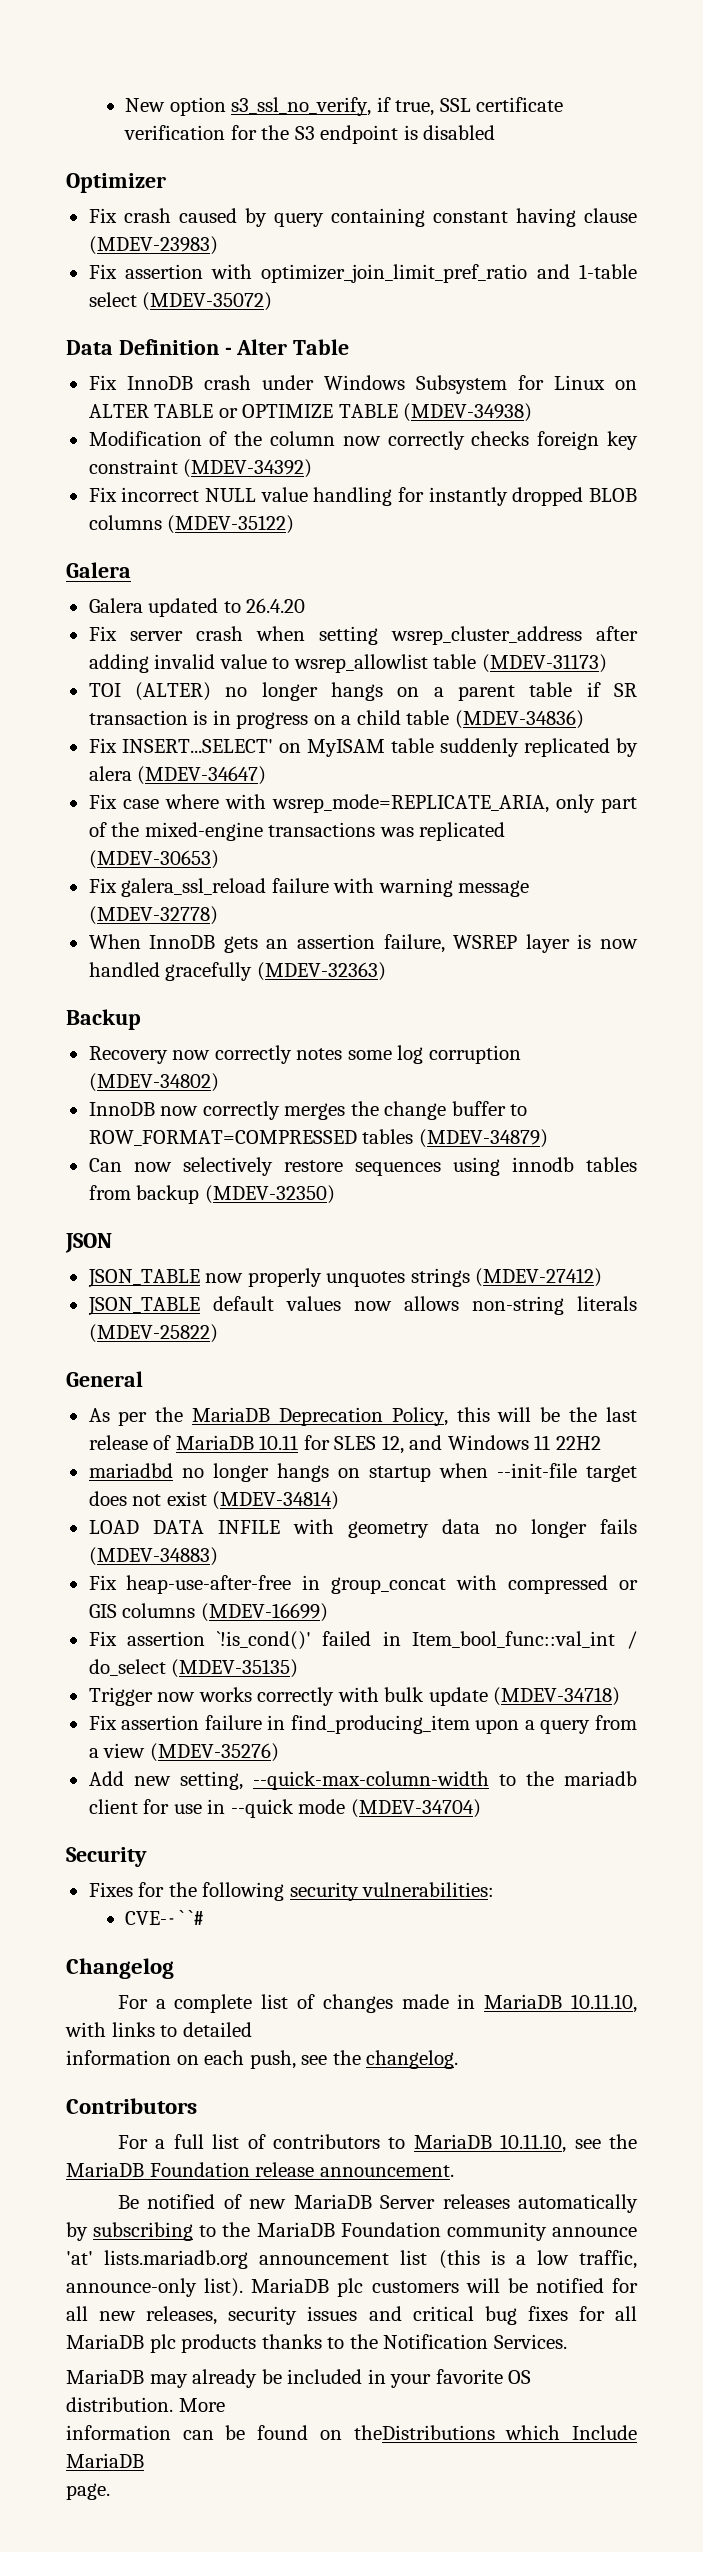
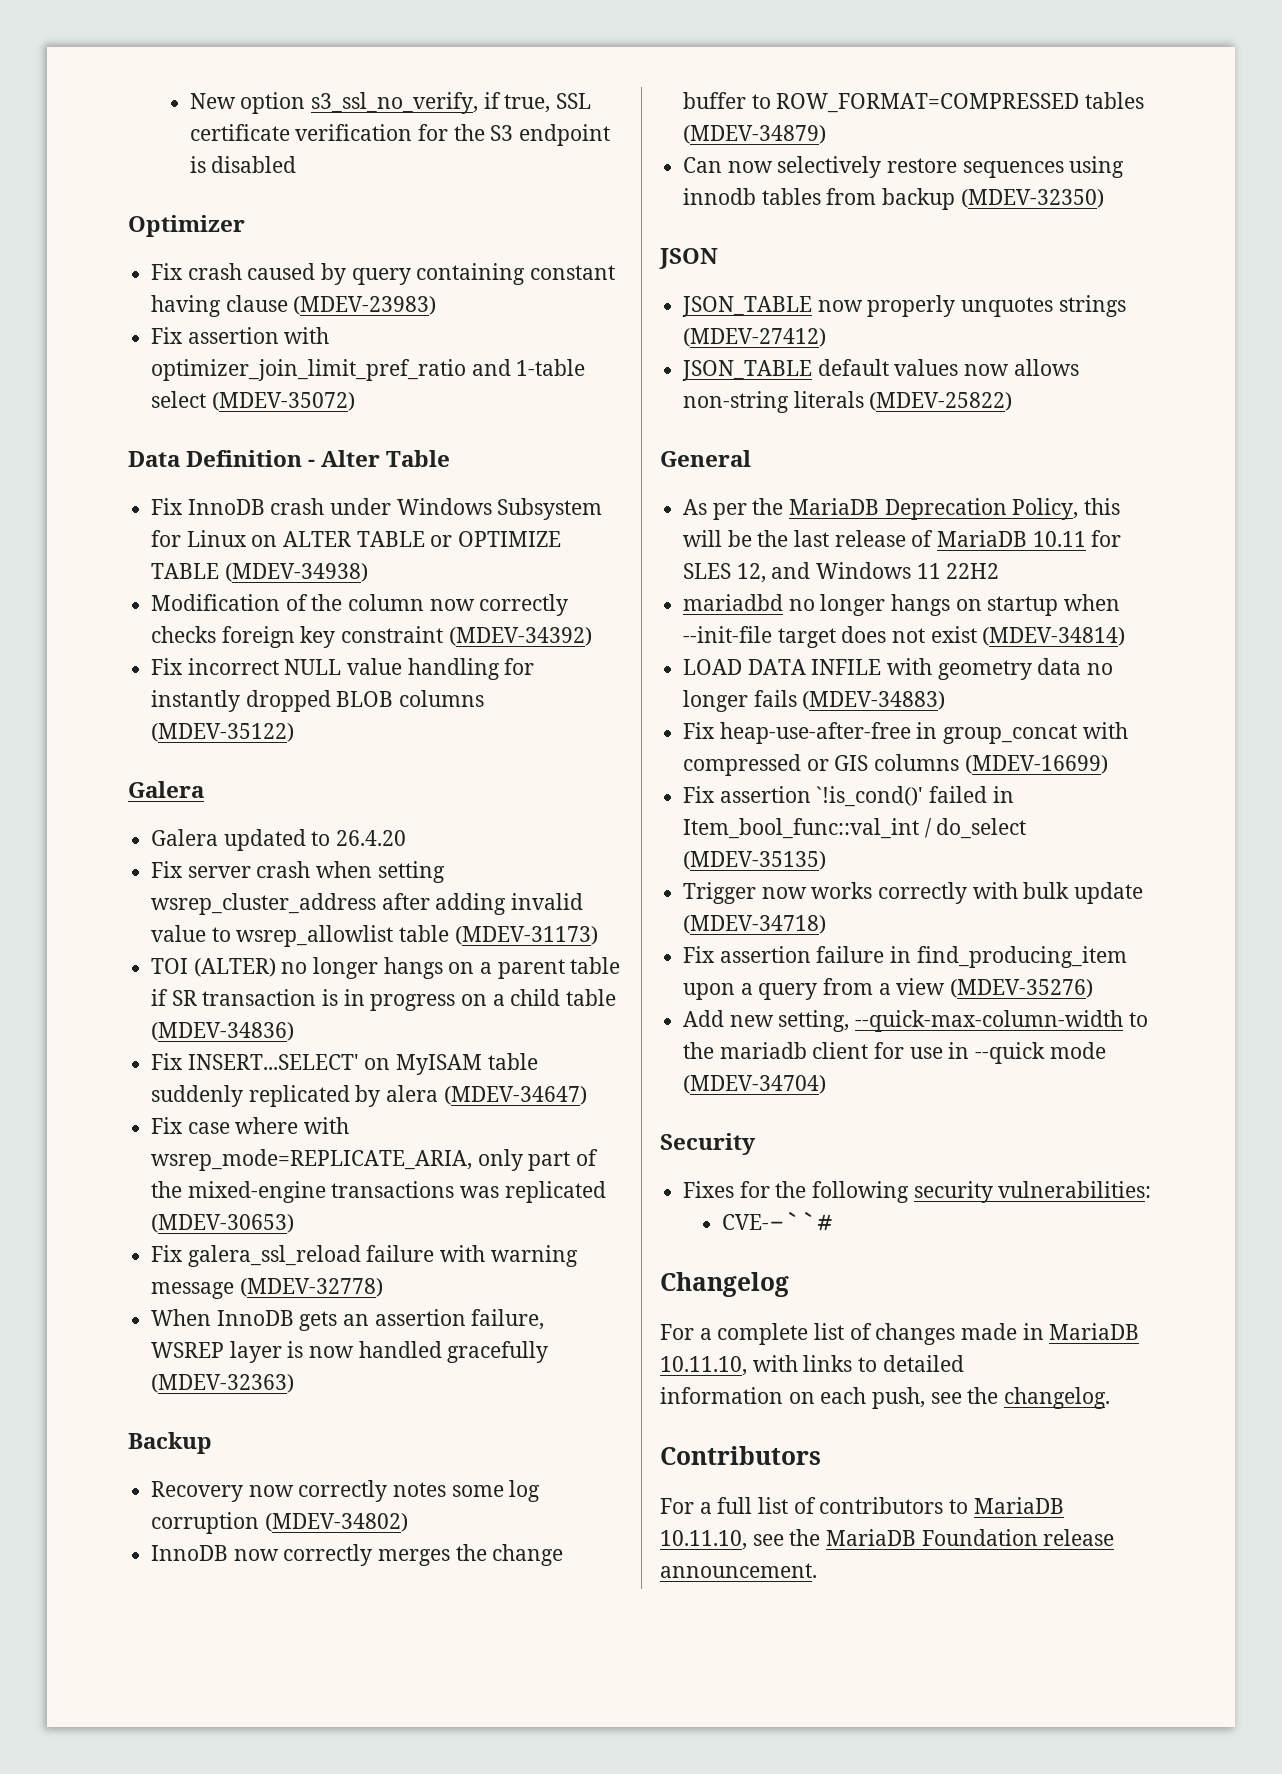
[117,2194,638,2213] [66,2222,637,2241] [66,2250,637,2269] [66,2278,638,2297] [66,2306,638,2325] [66,2334,567,2353] [66,2369,532,2388] [66,2397,225,2412] [66,2425,637,2440] [66,2453,144,2468] [66,2483,110,2500] // Be notified of new MariaDB Server releases automatically by subscribing to the MariaDB Foundation community announce 'at' lists.mariadb.org announcement list (this is a low traffic, announce-only list). MariaDB plc customers will be notified for all new releases, security issues and critical bug fixes for all MariaDB plc products thanks to the Notification Services. // MariaDB may already be included in your favorite OS distribution. More // information can be found on theDistributions which Include MariaDB // page. -> (817, 1570) none

